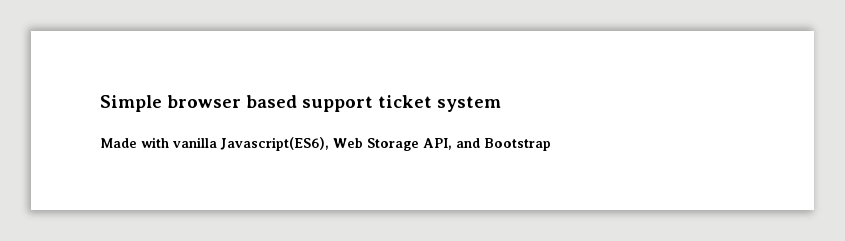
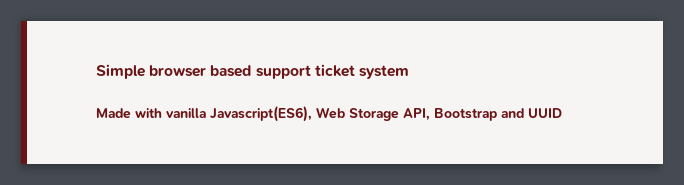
[456,138,551,151] and Bootstrap -> [434,108,562,121] Bootstrap and UUID

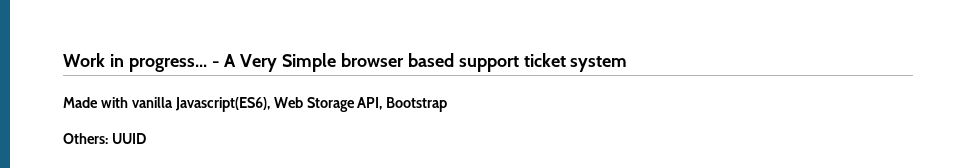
(96, 71) none -> [63,53,278,72] Work in progress... - A Very
[501,108,524,118] and -> [63,133,108,144] // Others:

